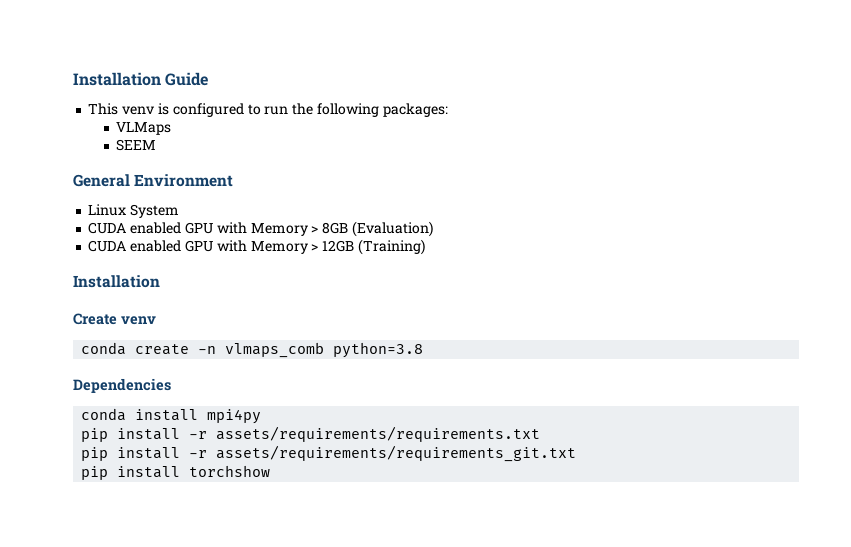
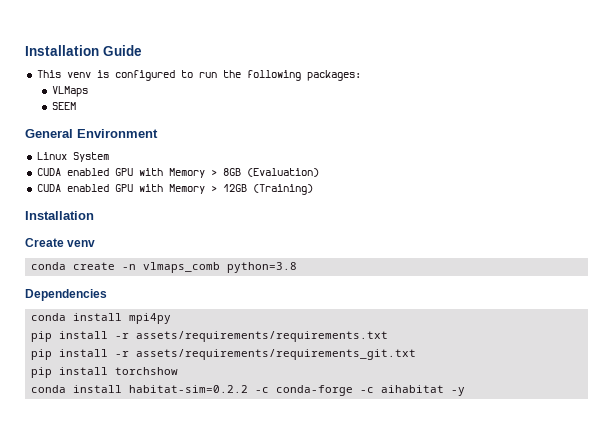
(271, 471) none -> [31,385,466,396] // conda install habitat-sim=0.2.2 -c conda-forge -c aihabitat -y

